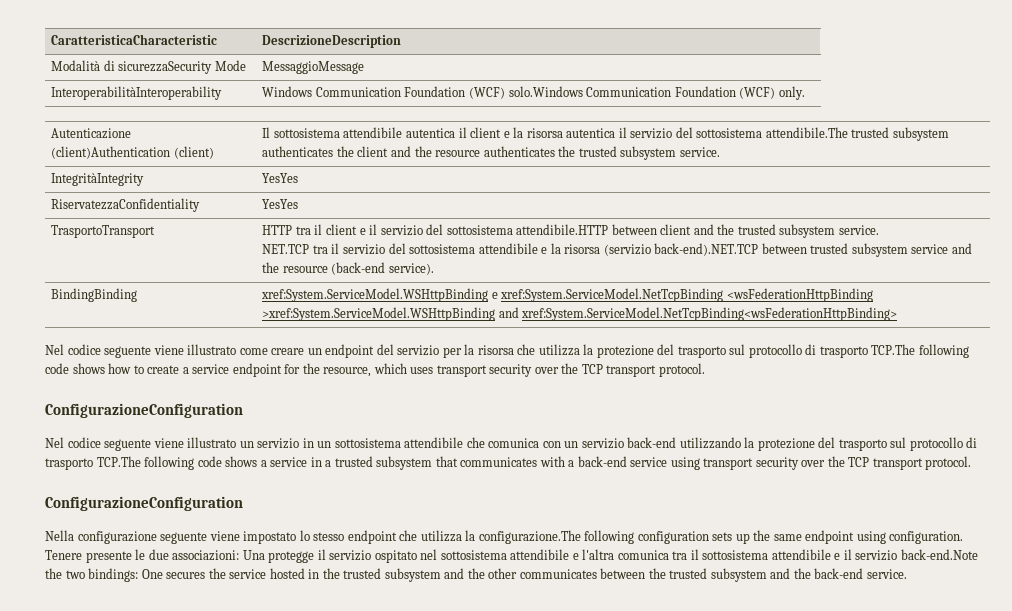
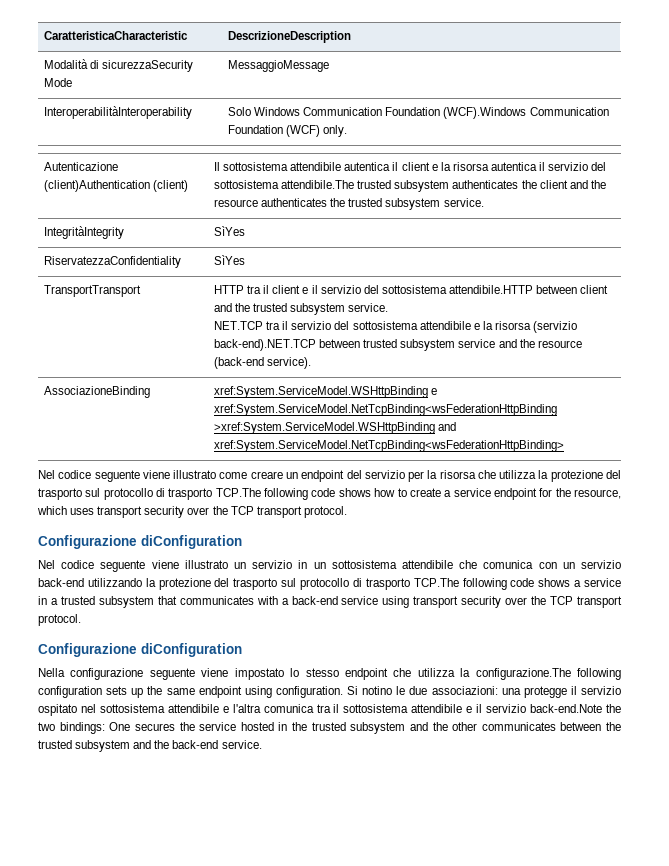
(223, 93) none -> [228,107,252,116] Solo
[468,86,583,99] (WCF) solo.Windows -> [443,107,527,119] (WCF).Windows
[262,173,299,183] YesYes -> [214,226,246,236] SìYes
[262,199,299,209] [51,225,156,238] YesYes // TrasportoTransport -> [214,255,246,265] [44,285,142,297] SìYes // TransportTransport
[51,288,138,302] BindingBinding -> [44,386,151,398] AssociazioneBinding
[500,288,873,302] xref:System.ServiceModel.NetTcpBinding <wsFederationHttpBinding -> [214,404,558,416] xref:System.ServiceModel.NetTcpBinding<wsFederationHttpBinding
[45,403,243,418] ConfigurazioneConfiguration -> [38,535,242,549] Configurazione diConfiguration
[45,496,243,511] ConfigurazioneConfiguration -> [38,643,242,657] Configurazione diConfiguration
[45,550,132,563] Tenere presente -> [347,686,393,695] Si notino
[242,550,265,560] Una -> [501,688,521,695] una

